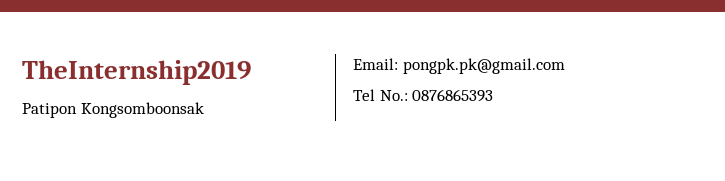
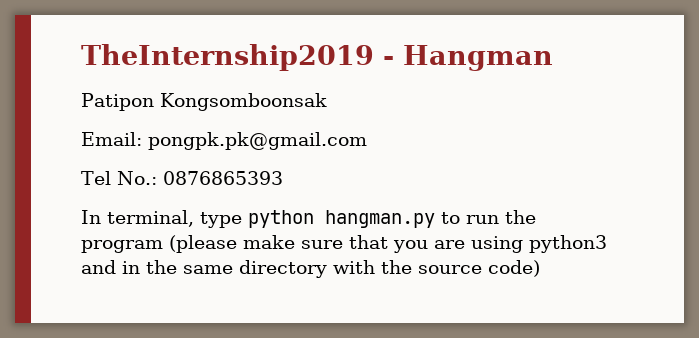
(251, 72) none -> [383,45,553,71] - Hangman
(494, 95) none -> [81,210,536,228] [81,235,607,253] [81,260,540,278] // In terminal, type python hangman.py to run the program (please make sure that you are using python3 and in the same directory with the source code)

